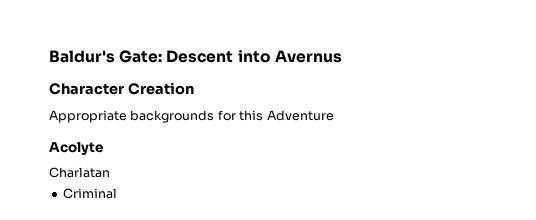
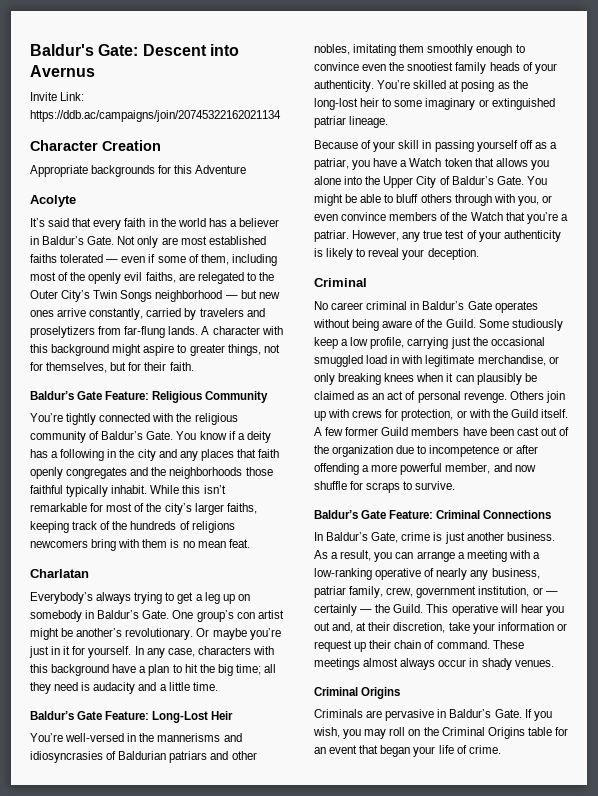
(342, 56) none -> [30,92,85,101] [30,110,281,122] // Invite Link: https://ddb.ac/campaigns/join/20745322162021134
[49,167,110,178] [62,188,117,199] Charlatan // Criminal -> [30,218,280,230] [30,236,266,248] [30,254,277,266] [30,272,274,284] [30,290,280,302] [30,308,265,320] [30,326,283,338] [30,344,280,356] [30,362,194,373] [30,391,269,403] [30,413,238,425] [30,431,271,443] [30,449,280,461] [30,467,273,479] [30,485,226,497] [30,503,257,515] [30,521,235,533] [30,539,250,551] [30,569,89,578] [30,592,250,604] [30,610,284,622] [30,628,281,640] [29,646,274,658] [30,664,277,676] [30,682,218,694] [30,711,234,723] [30,733,242,742] [30,751,257,763] [314,44,525,56] [314,62,557,74] [314,80,528,92] [314,98,555,110] [314,116,389,128] [314,140,557,152] [314,158,549,170] [314,176,547,188] [314,194,552,206] [314,212,568,224] [314,230,561,242] [314,248,479,260] [314,278,367,287] [314,301,538,313] [313,319,563,331] [314,337,545,349] [314,355,559,367] [314,373,537,385] [314,391,565,403] [314,409,568,421] [314,427,569,436] [314,445,538,457] [314,463,536,475] [314,481,456,493] [314,510,552,519] [314,532,555,544] [314,550,540,562] [314,568,540,580] [314,586,558,598] [314,604,564,616] [314,622,567,634] [314,640,524,652] [314,658,554,670] [314,687,401,699] [314,709,552,721] [313,727,568,739] [314,745,501,757] It’s said that every faith in the world has a believer in Baldur’s Gate. Not only are most established faiths tolerated — even if some of them, including most of the openly evil faiths, are relegated to the Outer City’s Twin Songs neighborhood — but new ones arrive constantly, carried by travelers and proselytizers from far-flung lands. A character with this background might aspire to greater things, not for themselves, but for their faith. // Baldur’s Gate Feature: Religious Community // You’re tightly connected with the religious community of Baldur’s Gate. You know if a deity has a following in the city and any places that faith openly congregates and the neighborhoods those faithful typically inhabit. While this isn’t remarkable for most of the city’s larger faiths, keeping track of the hundreds of religions newcomers bring with them is no mean feat. // Charlatan // Everybody’s always trying to get a leg up on somebody in Baldur’s Gate. One group’s con artist might be another’s revolutionary. Or maybe you’re just in it for yourself. In any case, characters with this background have a plan to hit the big time; all they need is audacity and a little time. // Baldur’s Gate Feature: Long-Lost Heir // You’re well-versed in the mannerisms and idiosyncrasies of Baldurian patriars and other nobles, imitating them smoothly enough to convince even the snootiest family heads of your authenticity. You’re skilled at posing as the long-lost heir to some imaginary or extinguished patriar lineage. // Because of your skill in passing yourself off as a patriar, you have a Watch token that allows you alone into the Upper City of Baldur’s Gate. You might be able to bluff others through with you, or even convince members of the Watch that you’re a patriar. However, any true test of your authenticity is likely to reveal your deception. // Criminal // No career criminal in Baldur’s Gate operates without being aware of the Guild. Some studiously keep a low profile, carrying just the occasional smuggled load in with legitimate merchandise, or only breaking knees when it can plausibly be claimed as an act of personal revenge. Others join up with crews for protection, or with the Guild itself. A few former Guild members have been cast out of the organization due to incompetence or after offending a more powerful member, and now shuffle for scraps to survive. // Baldur’s Gate Feature: Criminal Connections // In Baldur’s Gate, crime is just another business. As a result, you can arrange a meeting with a low-ranking operative of nearly any business, patriar family, crew, government institution, or — certainly — the Guild. This operative will hear you out and, at their discretion, take your information or request up their chain of command. These meetings almost always occur in shady venues. // Criminal Origins // Criminals are pervasive in Baldur’s Gate. If you wish, you may roll on the Criminal Origins table for an event that began your life of crime.

